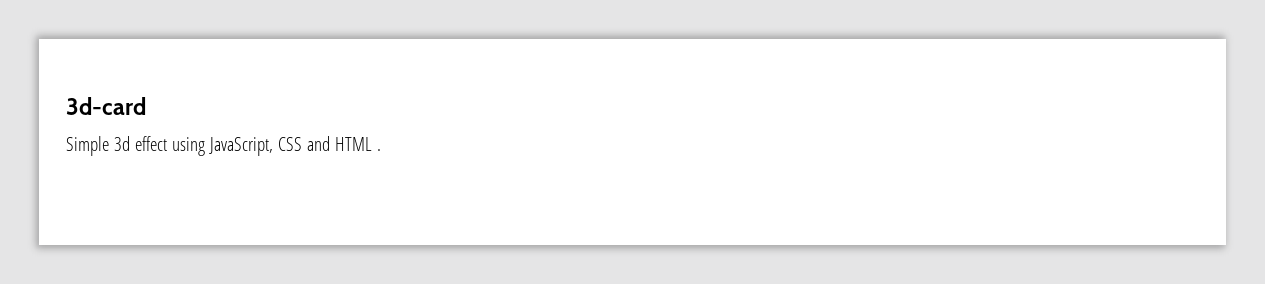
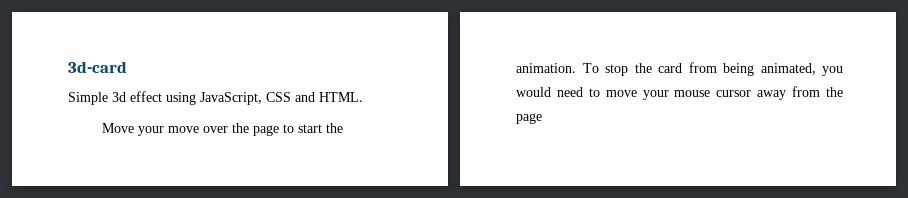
[334,137,381,151] HTML . -> [319,92,363,102] [101,123,343,136] [516,62,843,76] [516,86,843,100] [516,113,542,124] HTML. // Move your move over the page to start the animation. To stop the card from being animated, you would need to move your mouse cursor away from the page

